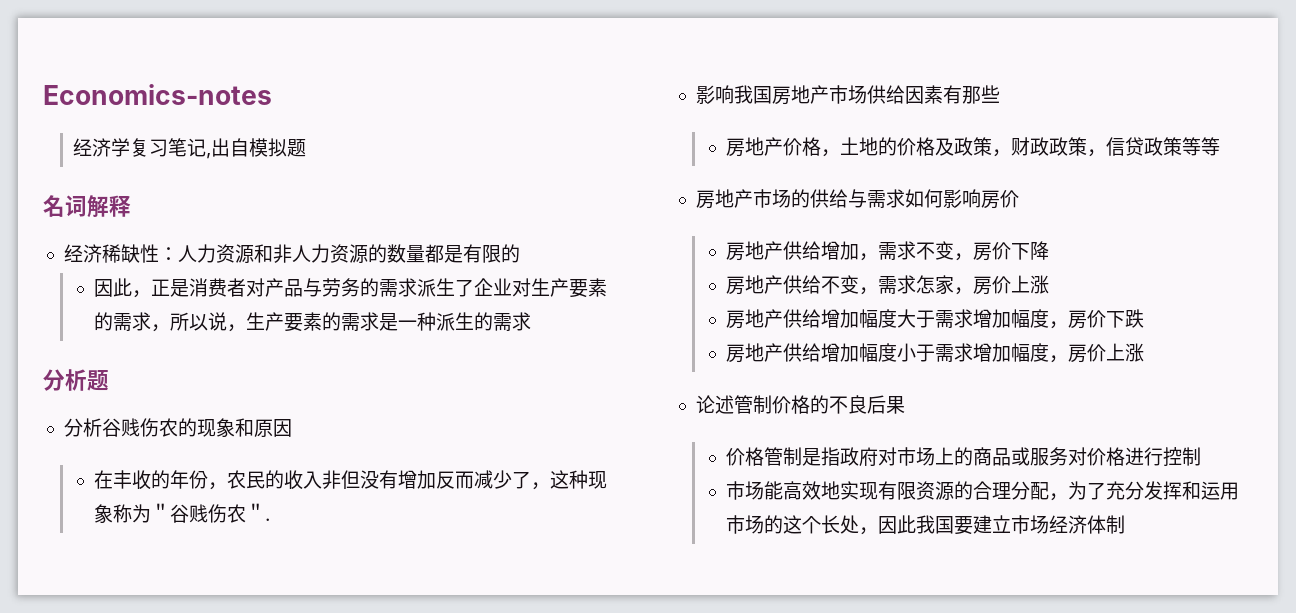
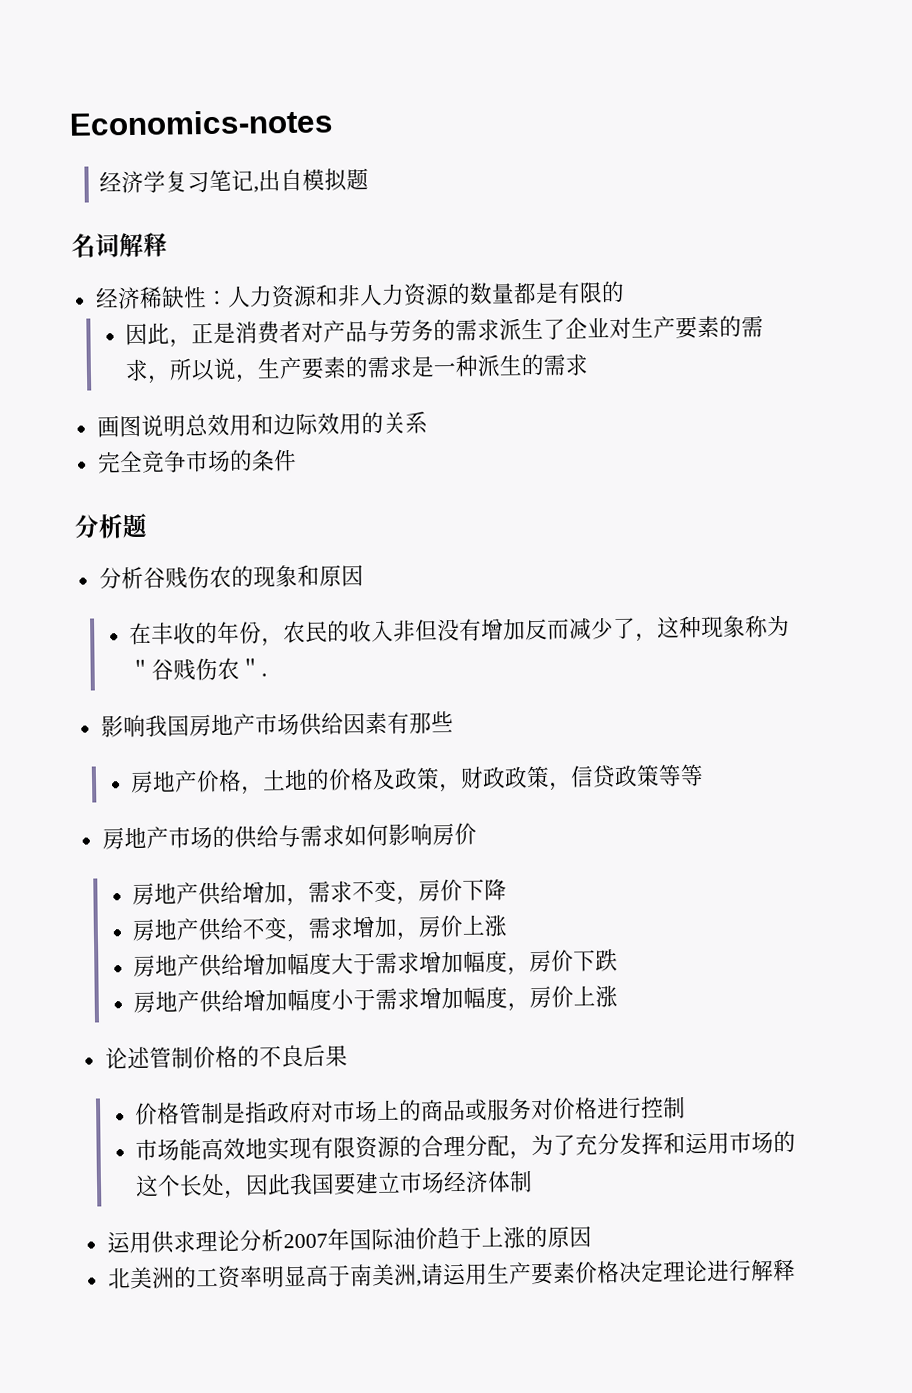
(532, 321) none -> [96,411,428,438] [96,448,297,474] // 画图说明总效用和边际效用的关系 // 完全竞争市场的条件
[916,275,955,295] 怎家 -> [352,915,398,939] 增加
(1126, 524) none -> [106,1225,592,1254] [107,1258,796,1290] // 运用供求理论分析2007年国际油价趋于上涨的原因 // 北美洲的工资率明显高于南美洲,请运用生产要素价格决定理论进行解释

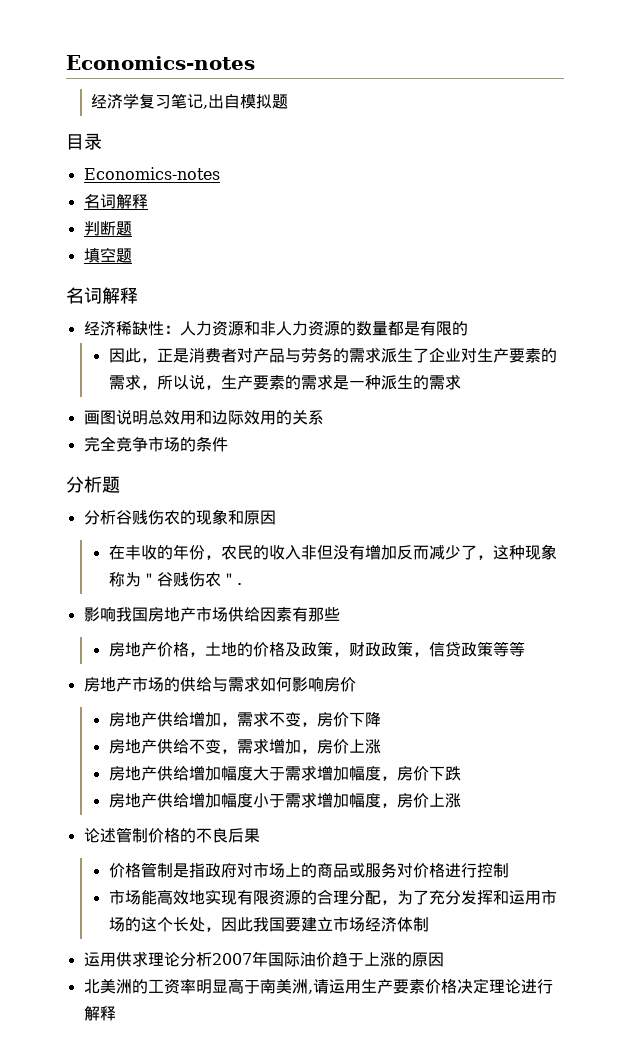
(370, 179) none -> [66,133,102,150] [83,167,220,180] [83,194,148,209] [83,221,132,236] [83,247,132,263] // 目录 // Economics-notes // 名词解释 // 判断题 // 填空题

